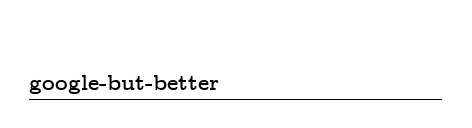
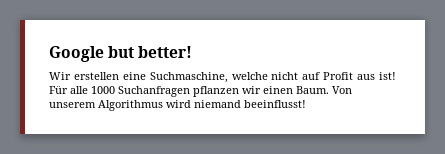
[29,75,219,94] google-but-better -> [49,46,193,62] [49,72,397,83] [49,86,352,97] [49,100,306,111] Google but better! // Wir erstellen eine Suchmaschine, welche nicht auf Profit aus ist! Für alle 1000 Suchanfragen pflanzen wir einen Baum. Von unserem Algorithmus wird niemand beeinflusst!

